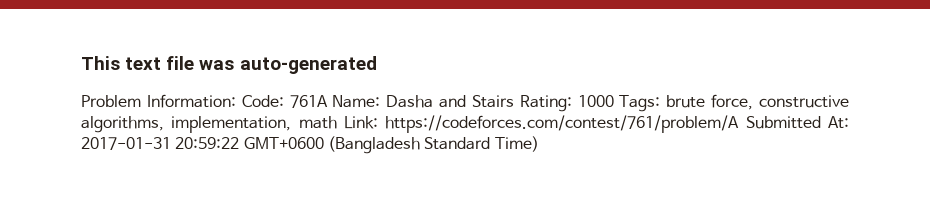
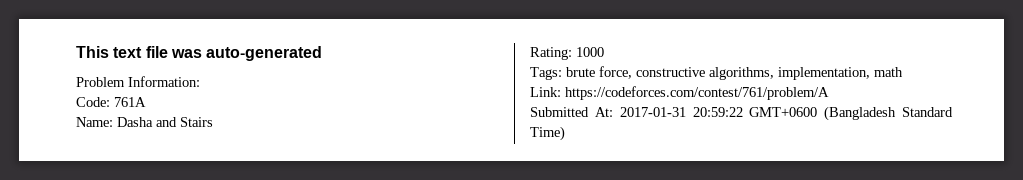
(236, 101) none -> (200, 81) //
(328, 101) none -> (146, 102) //
(514, 101) none -> (213, 122) //
(614, 101) none -> (604, 52) //
(337, 122) none -> (903, 72) //
(740, 124) none -> (829, 93) //

